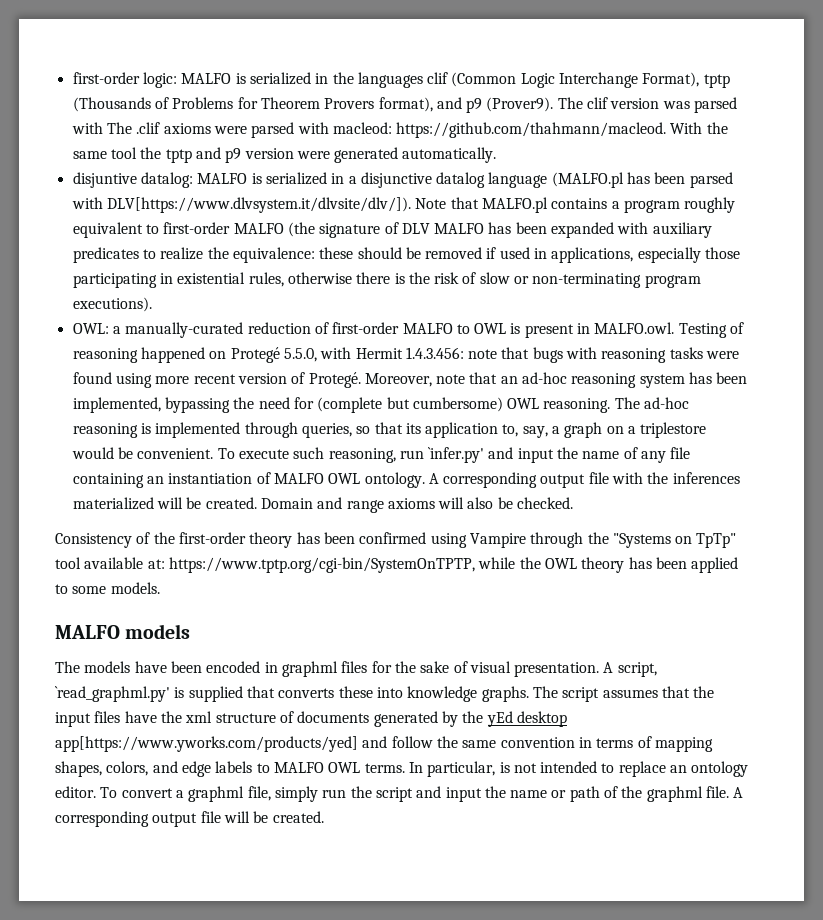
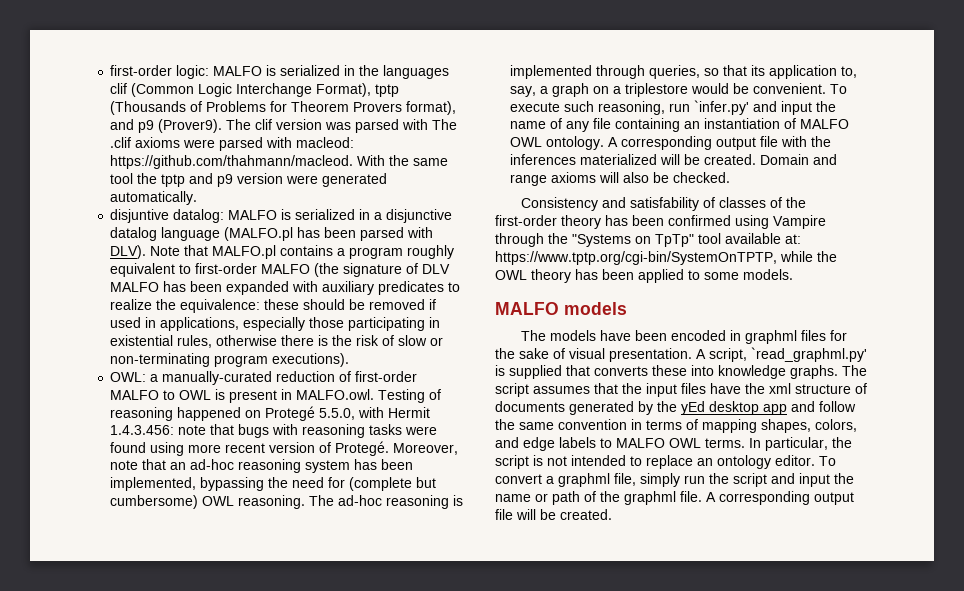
[106,197,411,213] DLV[https://www.dlvsystem.it/dlvsite/dlv/]). -> [110,245,147,259] DLV).
(132, 540) none -> [602,197,767,211] and satisfability of classes
[55,736,358,752] app[https://www.yworks.com/products/yed] -> [763,404,787,415] app
(496, 769) none -> [832,437,852,448] [495,455,529,469] the script

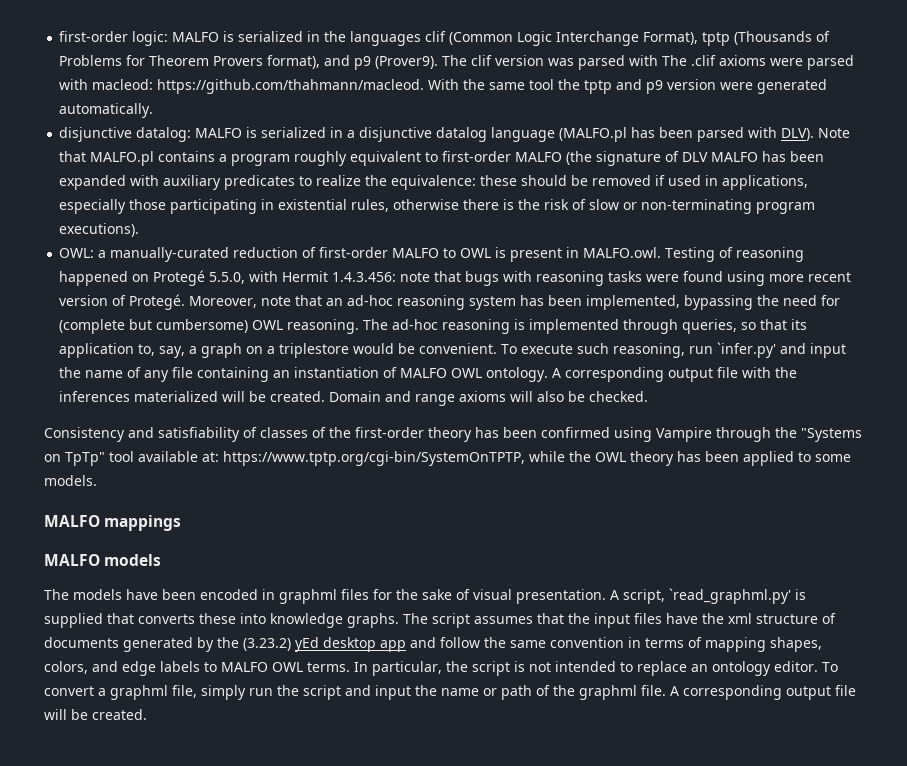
[110,209,170,223] disjuntive -> [59,127,133,142] disjunctive
[630,197,700,211] satisfability -> [158,427,240,442] satisfiability
(793, 274) none -> [44,515,182,531] // MALFO mappings
(677, 406) none -> [243,638,291,651] (3.23.2)

